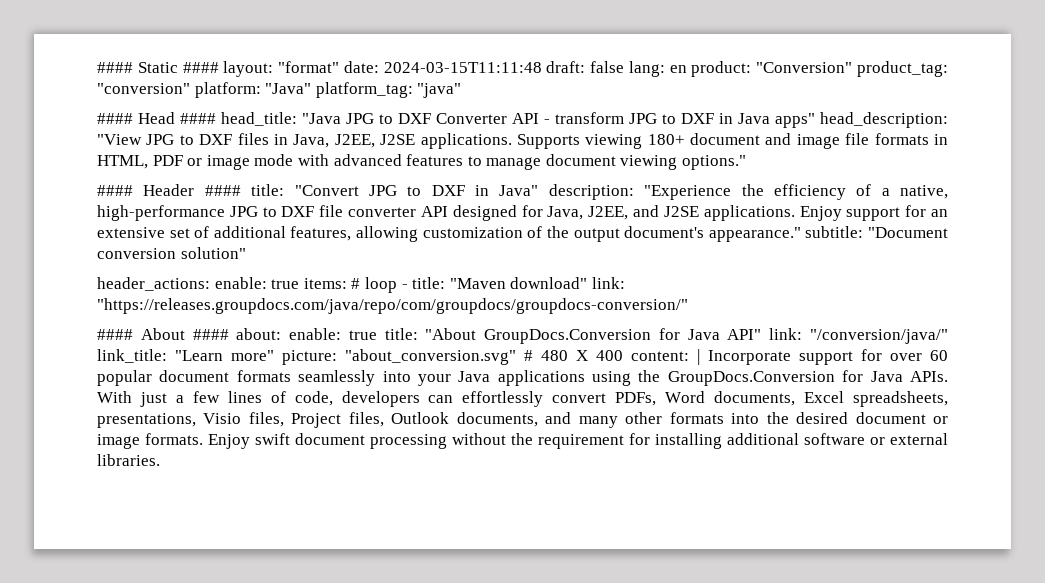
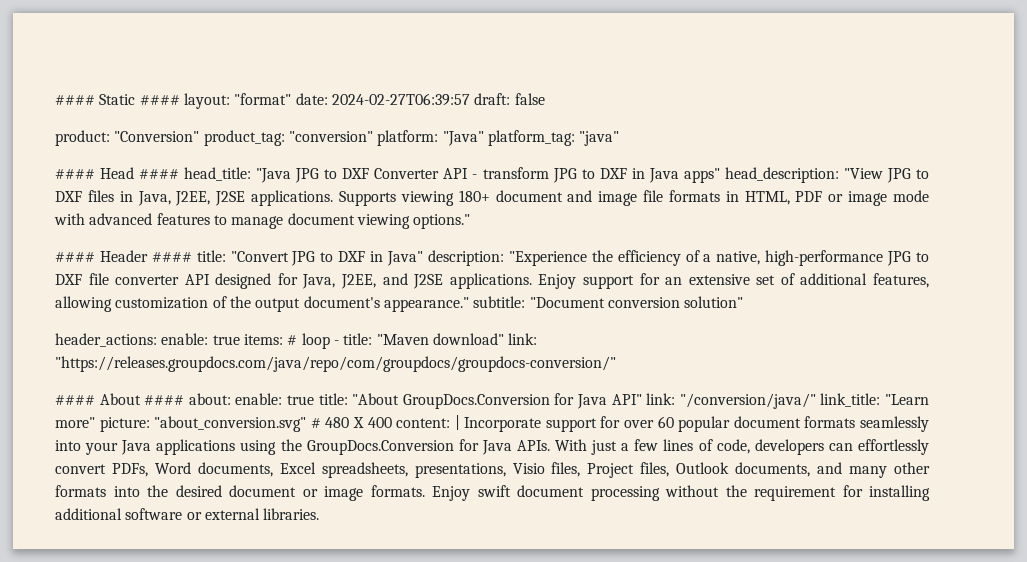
[383,62,542,73] 2024-03-15T11:11:48 -> [331,93,470,106] 2024-02-27T06:39:57
[628,61,687,77] lang: en -> (545, 99) //

